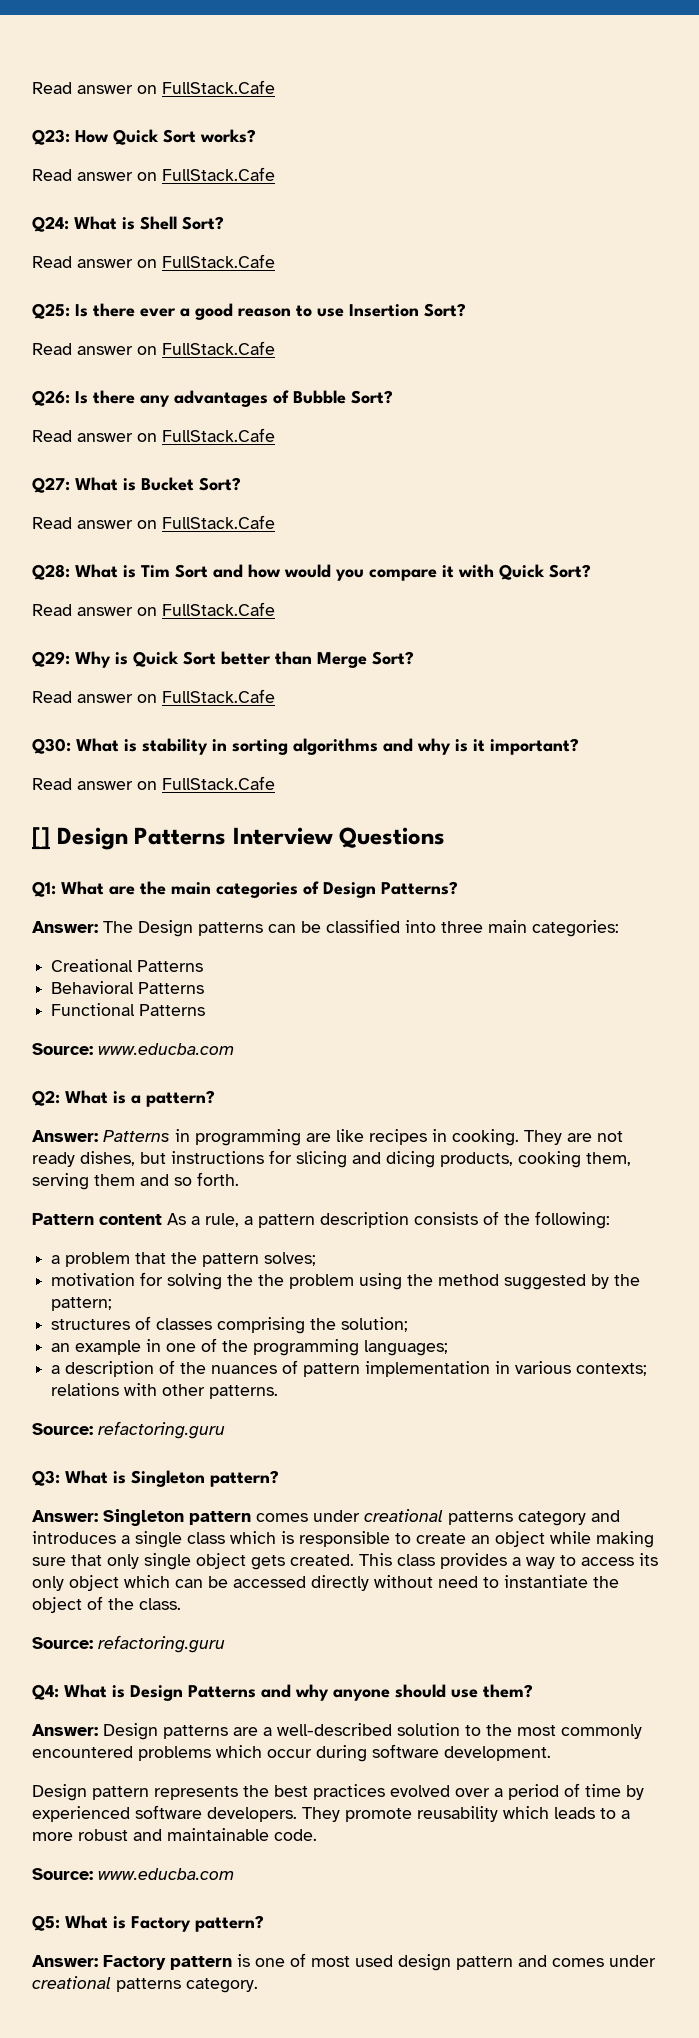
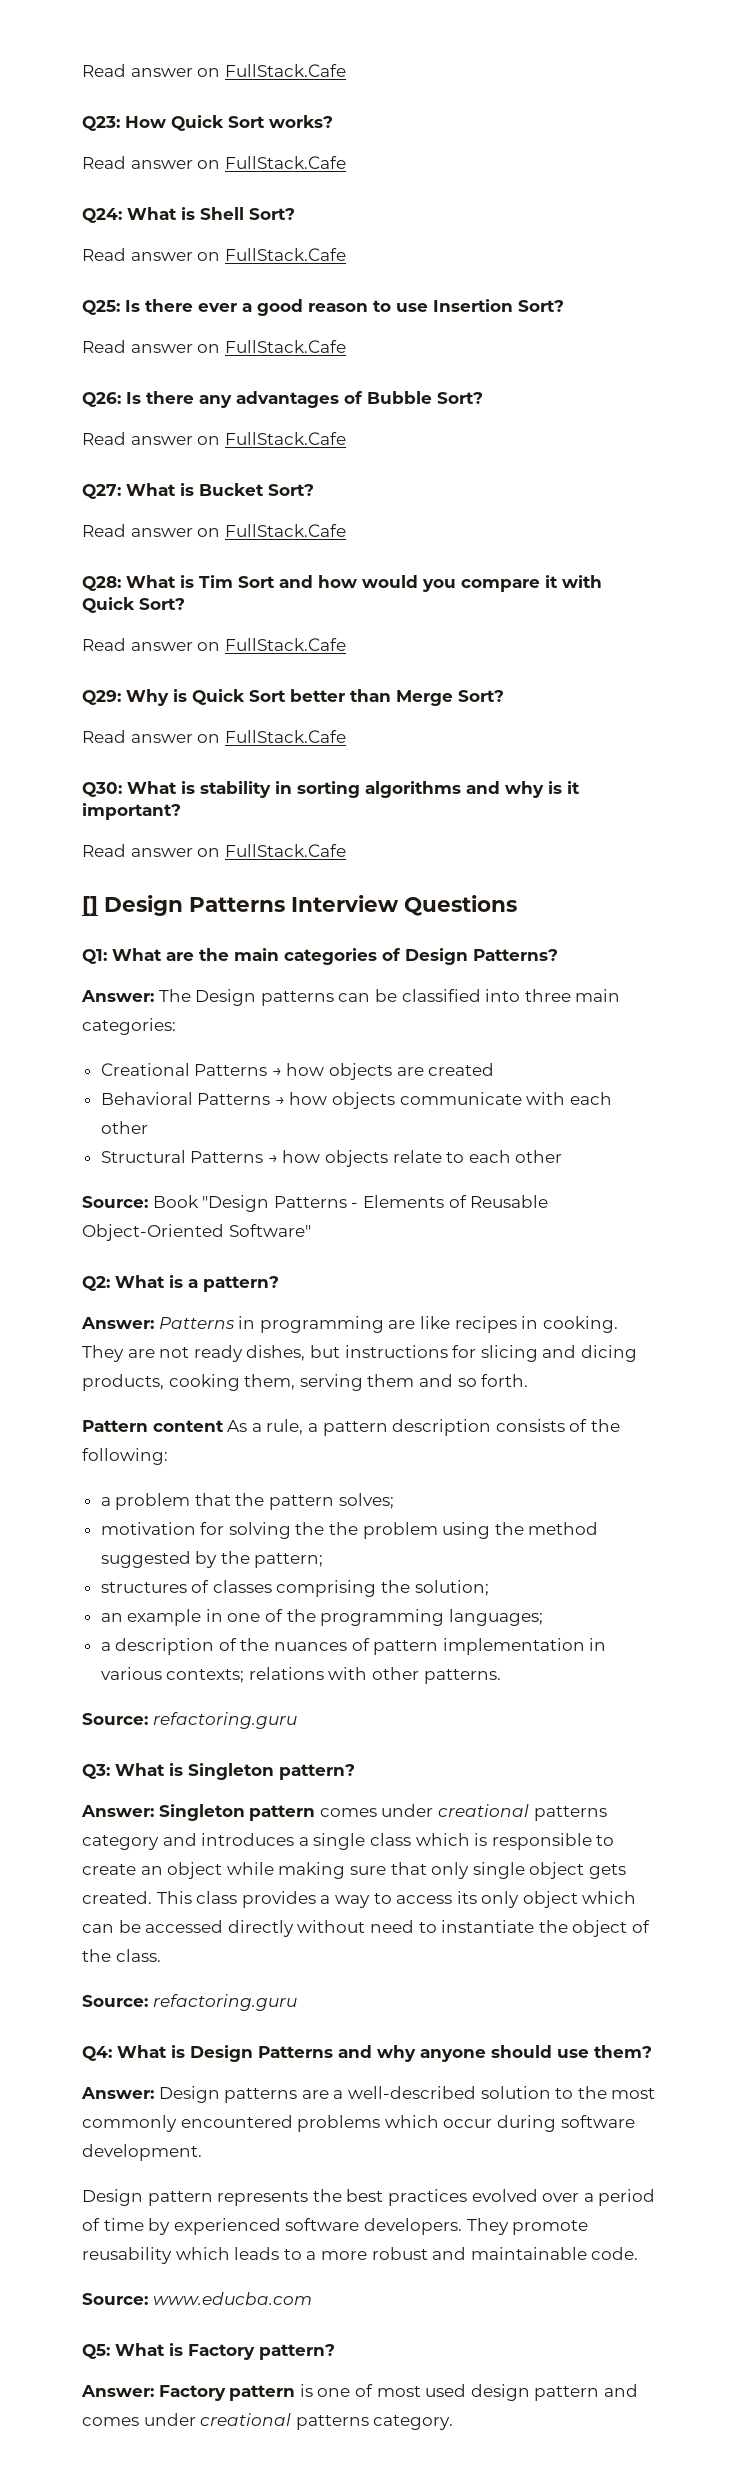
[51,981,205,994] [51,1003,206,1016] [32,1043,234,1055] // Behavioral Patterns // Functional Patterns // Source: www.educba.com -> [271,1063,495,1080] [100,1092,612,1109] [100,1121,148,1134] [100,1150,563,1167] [82,1195,549,1212] [82,1224,311,1241] → how objects are created // Behavioral Patterns → how objects communicate with each other // Structural Patterns → how objects relate to each other // Source: Book "Design Patterns - Elements of Reusable Object-Oriented Software"

